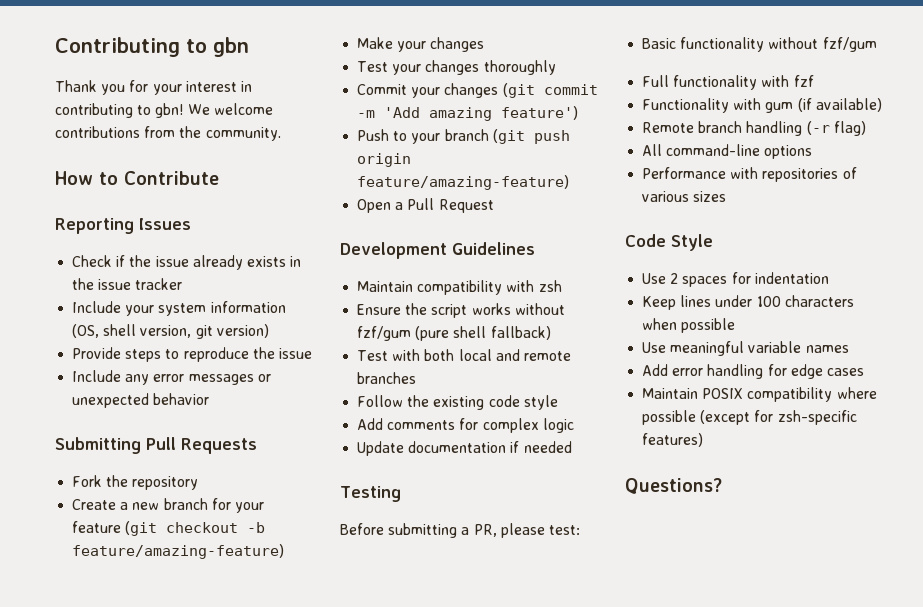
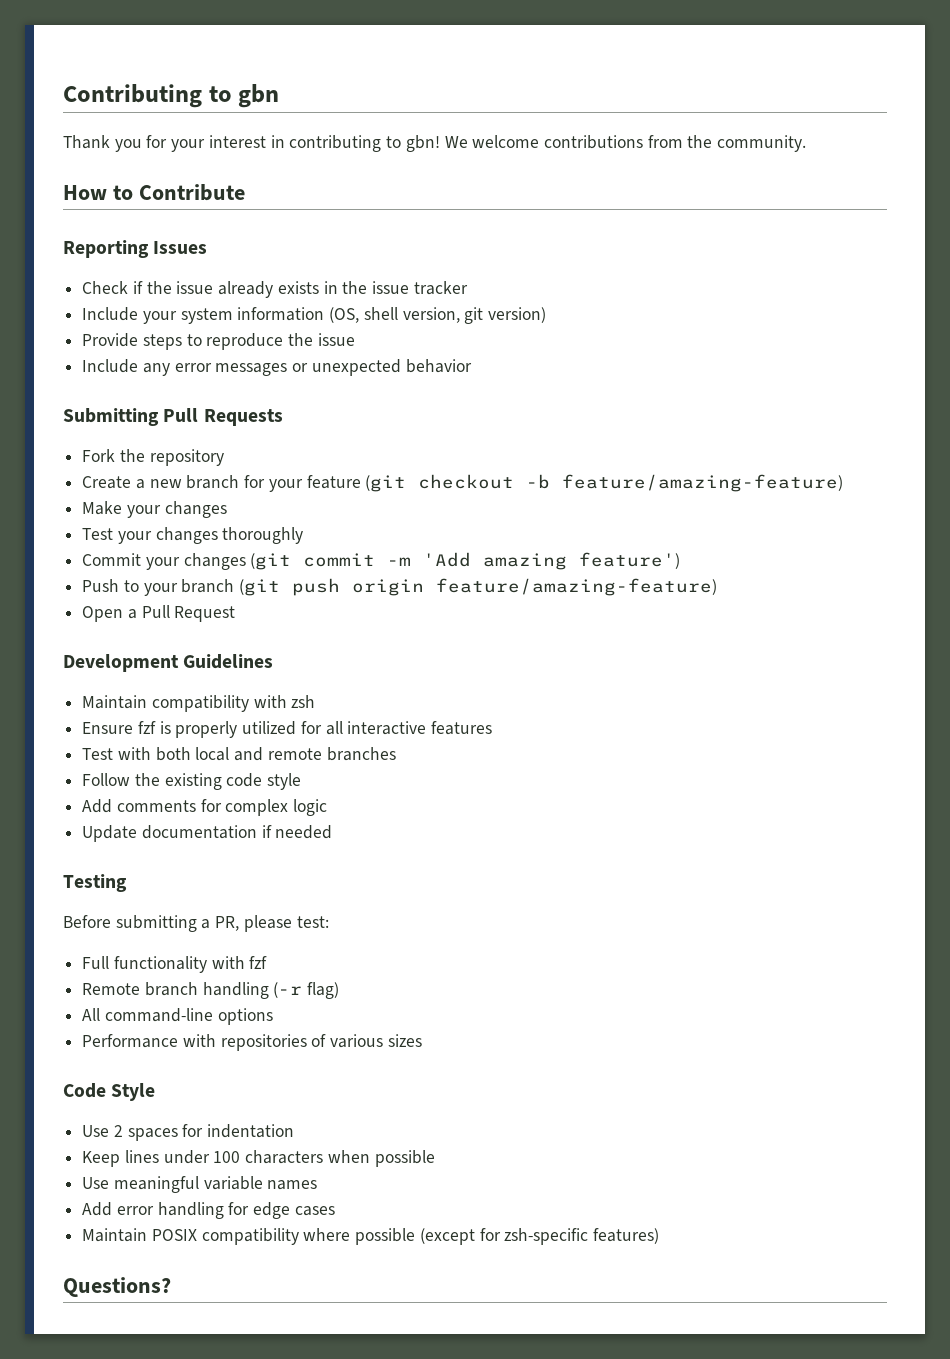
[405,303,565,318] [357,326,551,341] the script works without fzf/gum (pure shell fallback) -> [137,721,493,738] fzf is properly utilized for all interactive features
[642,37,877,52] // Basic functionality without fzf/gum -> (329, 922) none
[642,98,882,113] // Functionality with gum (if available) -> (268, 962) none

